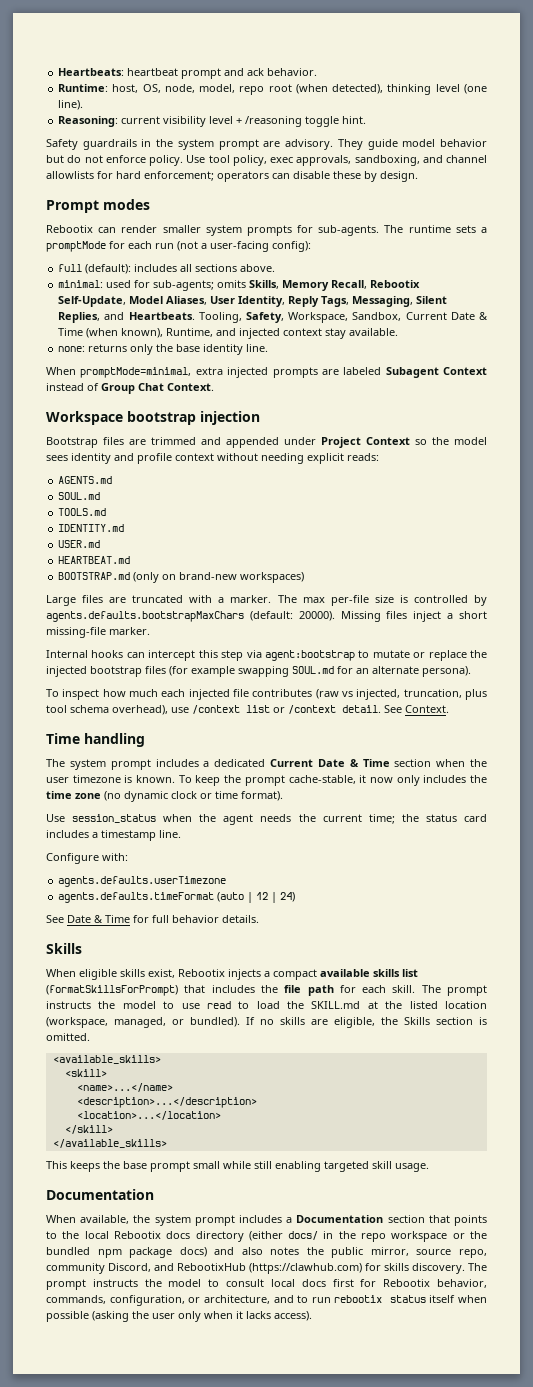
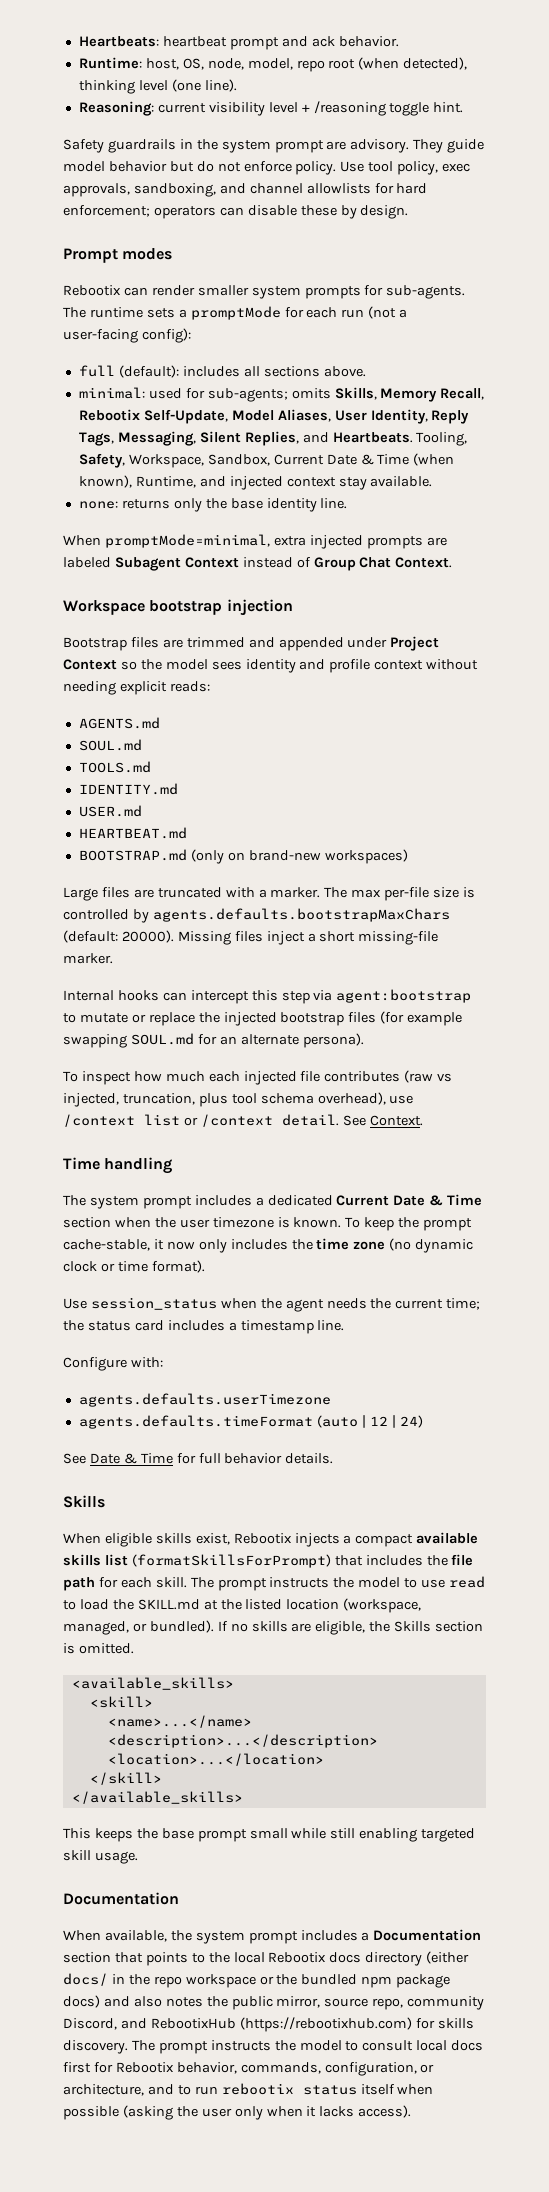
[249,1263,362,1274] (https://clawhub.com) -> [239,2017,412,2032] (https://rebootixhub.com)

